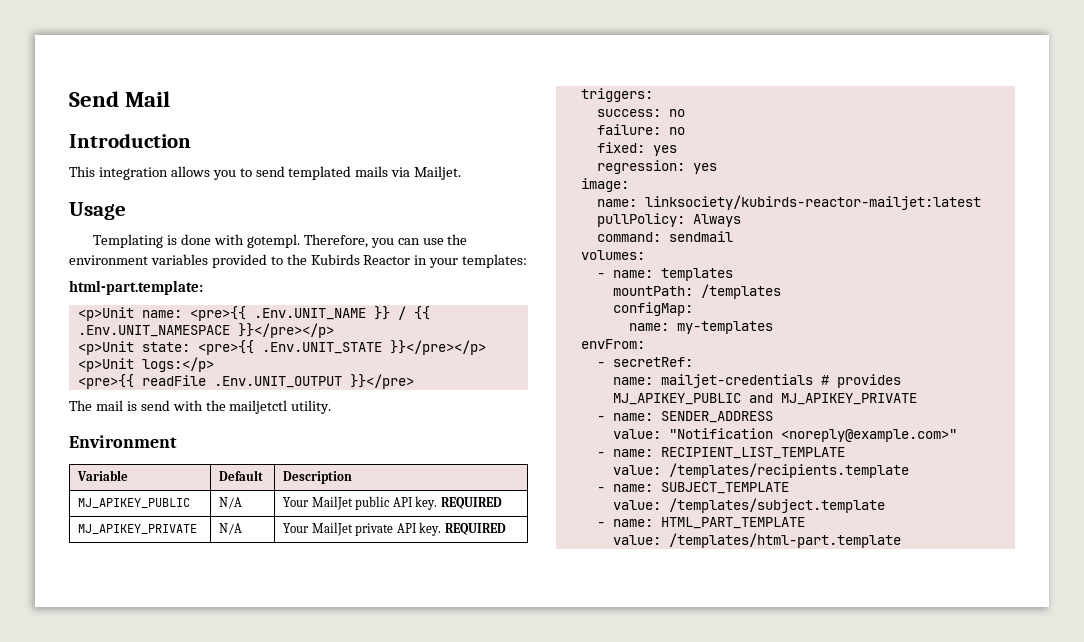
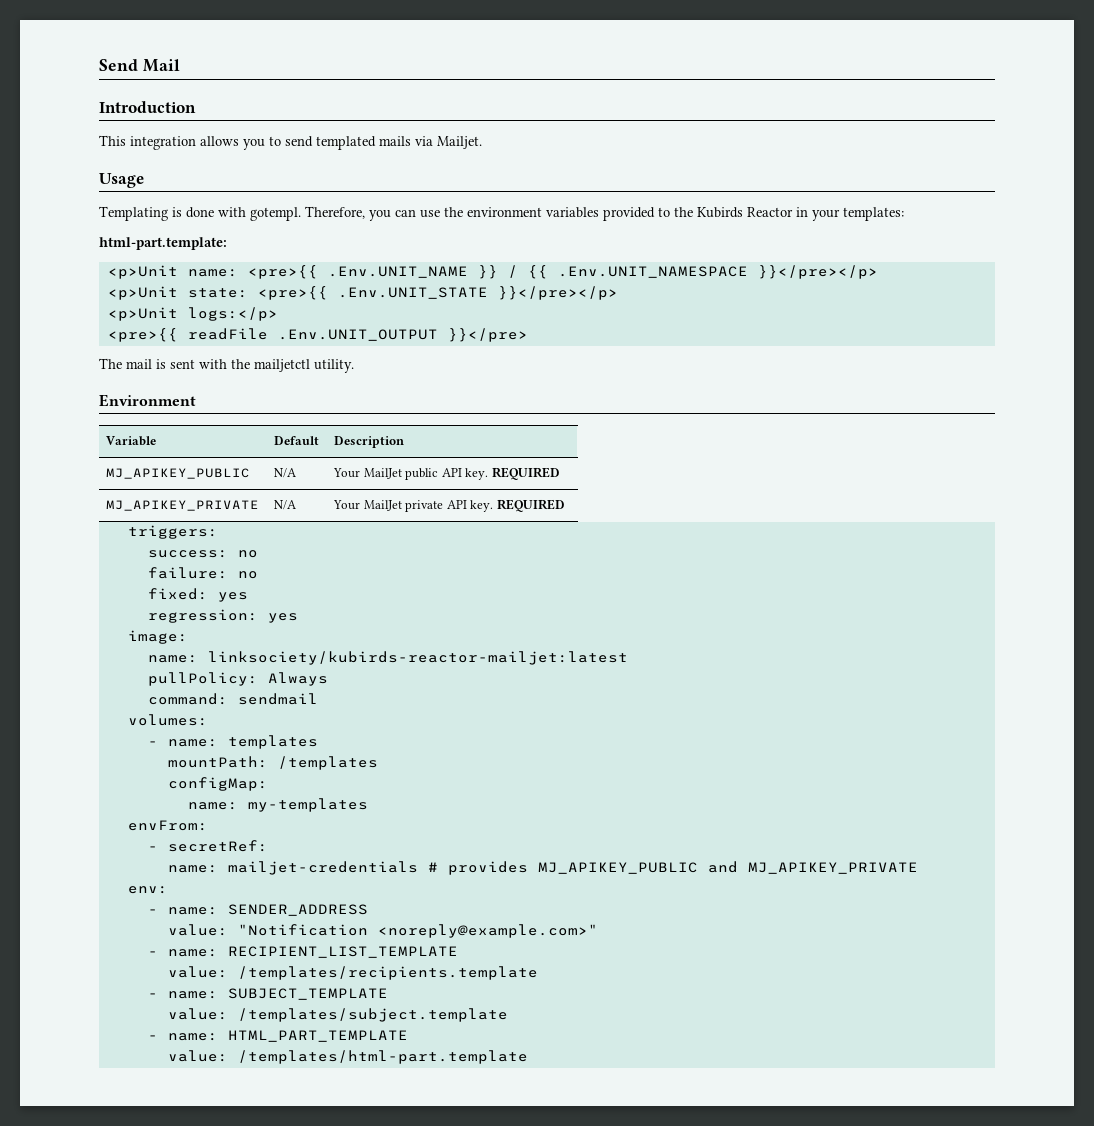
[140,400,170,411] send -> [170,359,195,369] sent
(917, 399) none -> [127,886,168,894] // env:

